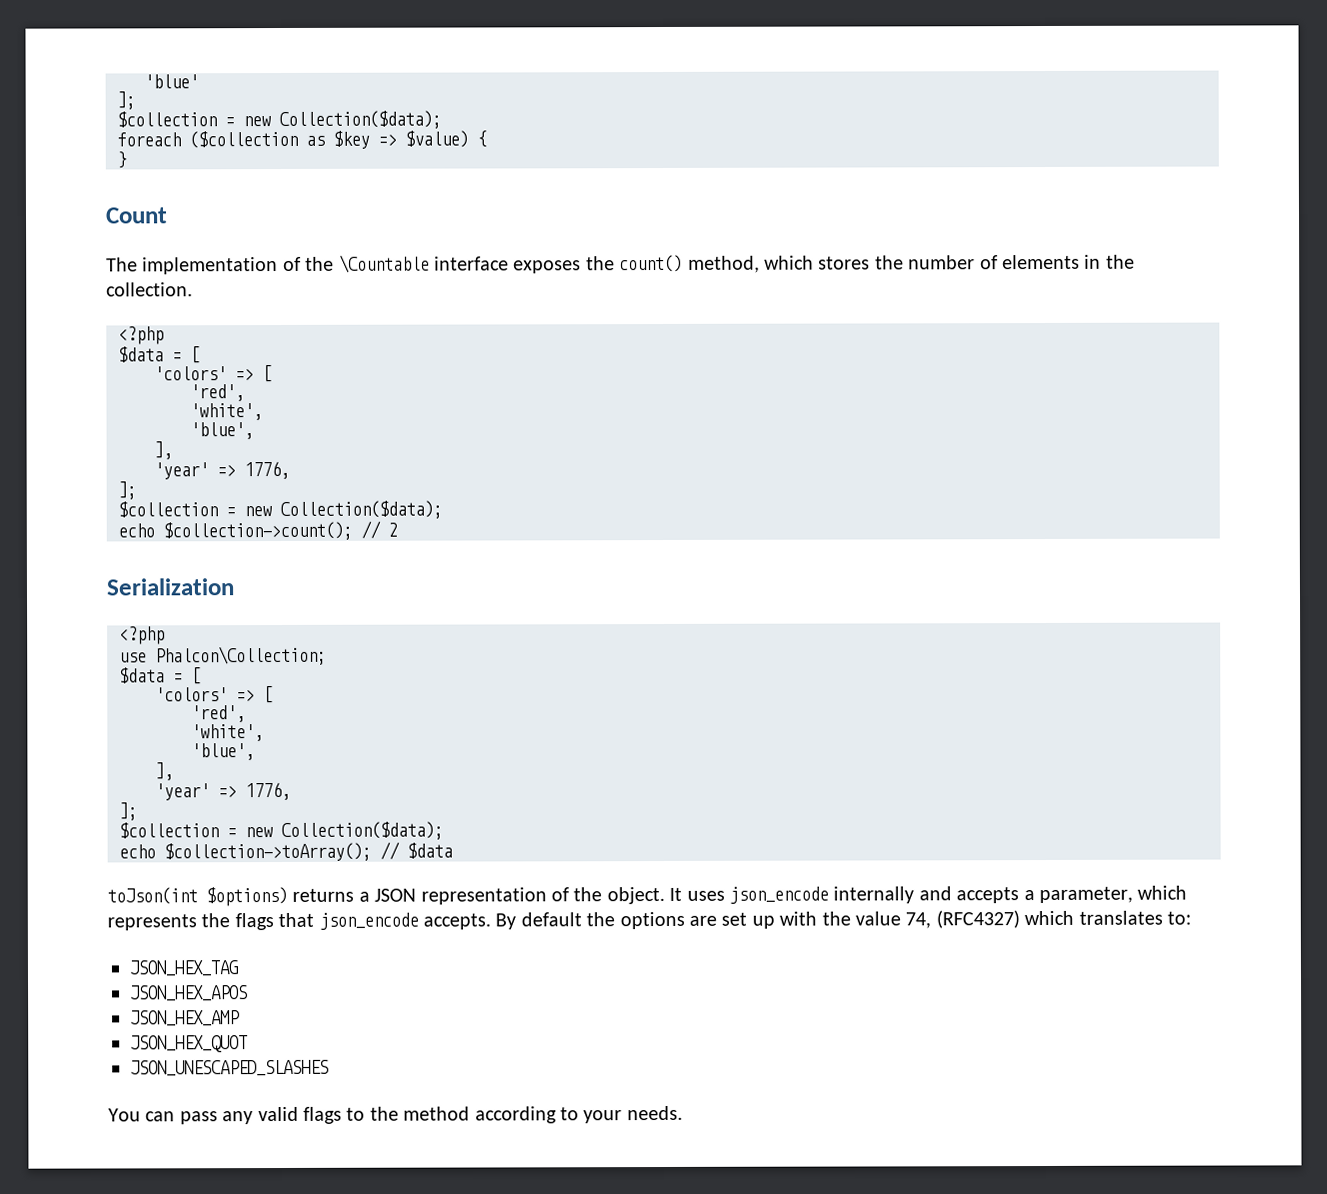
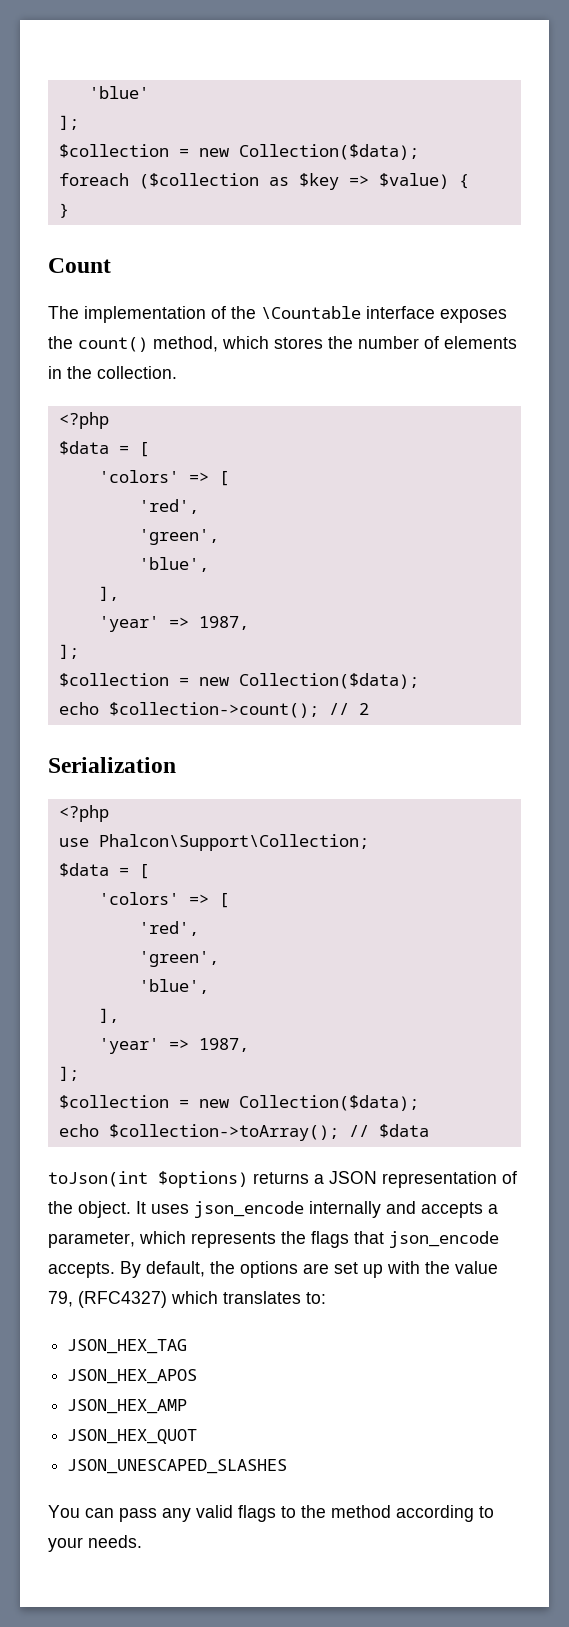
[190,403,263,421] [190,422,254,440] [154,441,173,460] [154,460,290,480] 'white', // 'blue', // ], // 'year' => 1776, -> [138,529,219,545] [138,557,209,572] [98,586,119,601] [98,616,249,632] 'green', // 'blue', // ], // 'year' => 1987,
[155,645,327,666] [119,667,201,685] [155,686,273,704] [191,705,246,723] [191,724,264,742] [191,743,255,761] [155,762,174,781] [155,781,291,801] Phalcon\Collection; // $data = [ // 'colors' => [ // 'red', // 'white', // 'blue', // ], // 'year' => 1776, -> [98,834,369,851] [58,863,149,879] [98,892,229,908] [138,921,199,936] [138,951,219,967] [138,979,209,994] [98,1008,119,1023] [98,1038,249,1054] Phalcon\Support\Collection; // $data = [ // 'colors' => [ // 'red', // 'green', // 'blue', // ], // 'year' => 1987,
[520,912,582,927] default -> [146,1261,205,1277] default,
[905,912,932,929] 74, -> [48,1291,73,1307] 79,

